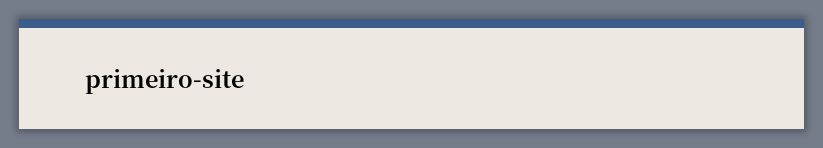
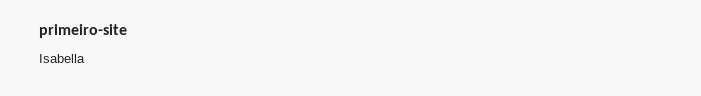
(244, 81) none -> [39,54,85,63] // Isabella

